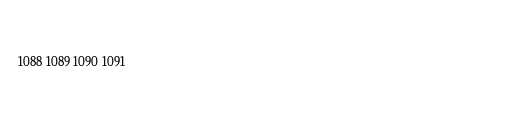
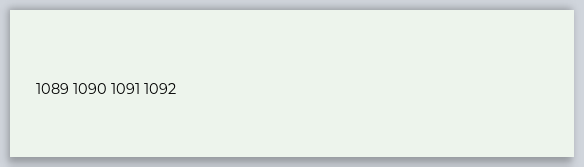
[18,56,42,66] 1088 -> (36, 88) none
(125, 61) none -> [144,83,176,94] 1092

